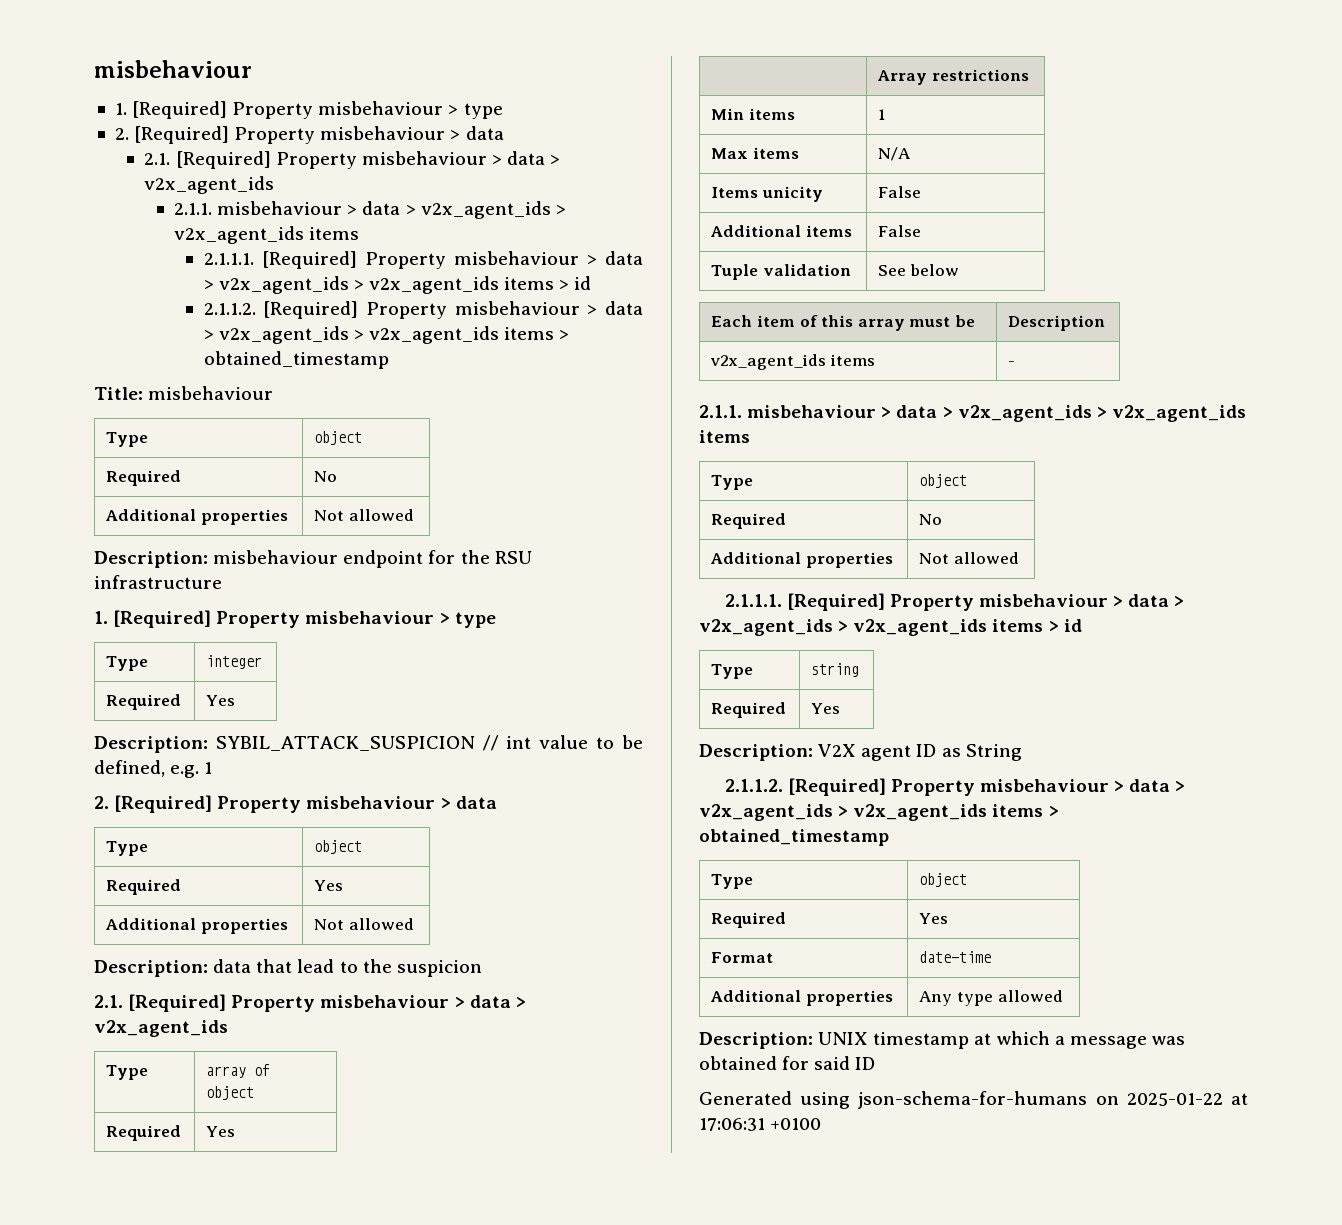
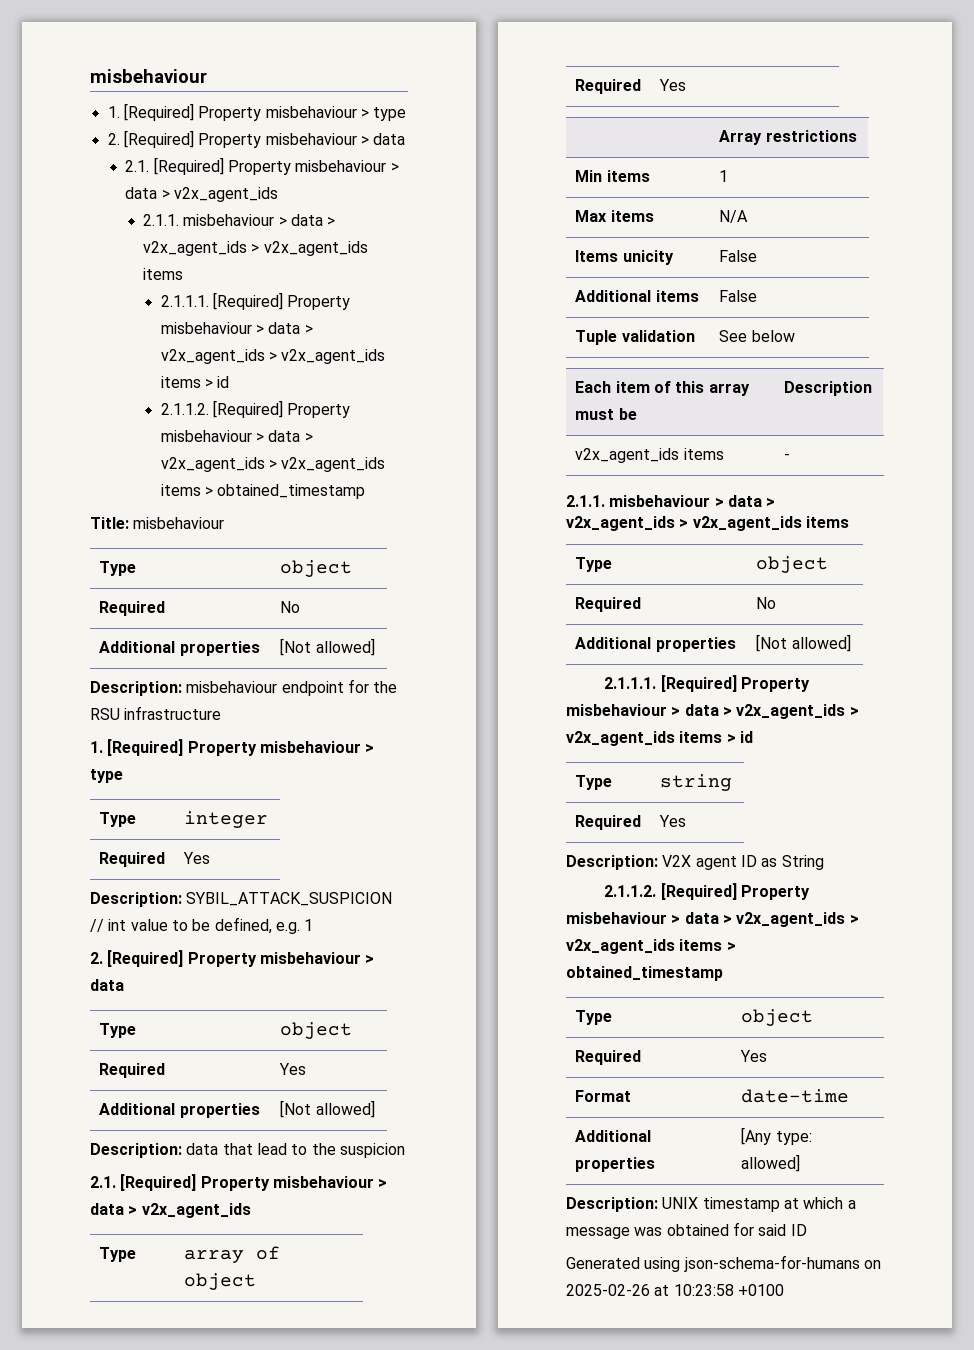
[314,509,415,521] Not allowed -> [280,638,375,656] [Not allowed]
[314,918,415,930] Not allowed -> [280,1100,375,1118] [Not allowed]
[919,552,1020,564] Not allowed -> [756,634,851,652] [Not allowed]
[919,990,1063,1006] Any type allowed -> [741,1127,812,1145] [741,1154,801,1172] [Any type: allowed]
[1126,1093,1248,1106] [699,1118,765,1131] 2025-01-22 at 17:06:31 -> [566,1284,734,1296] 2025-02-26 at 10:23:58

